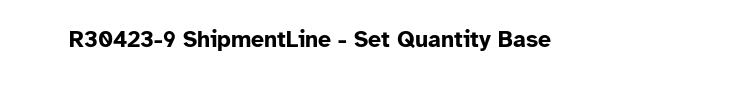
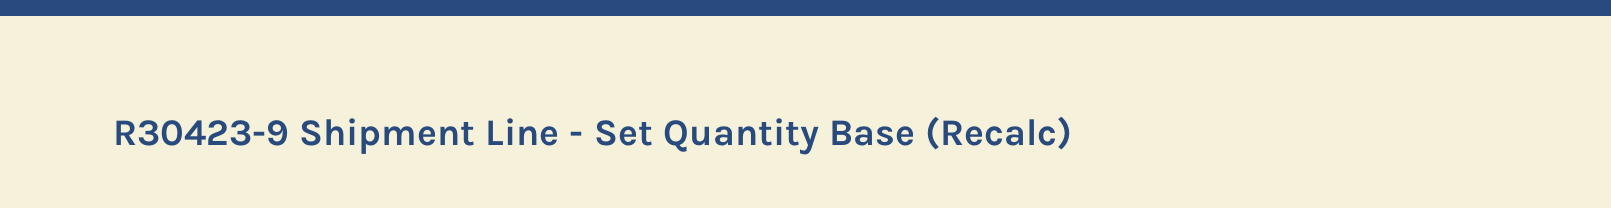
[183,29,331,51] ShipmentLine -> [299,118,560,154] Shipment Line
(551, 39) none -> [924,116,1072,150] (Recalc)

